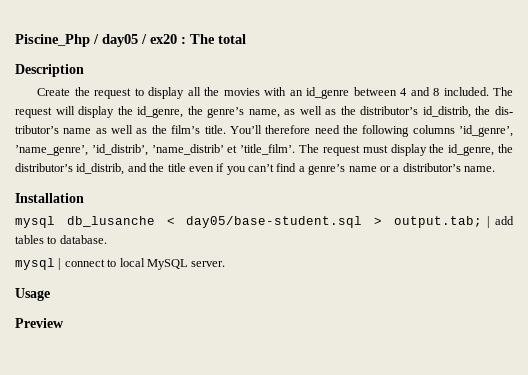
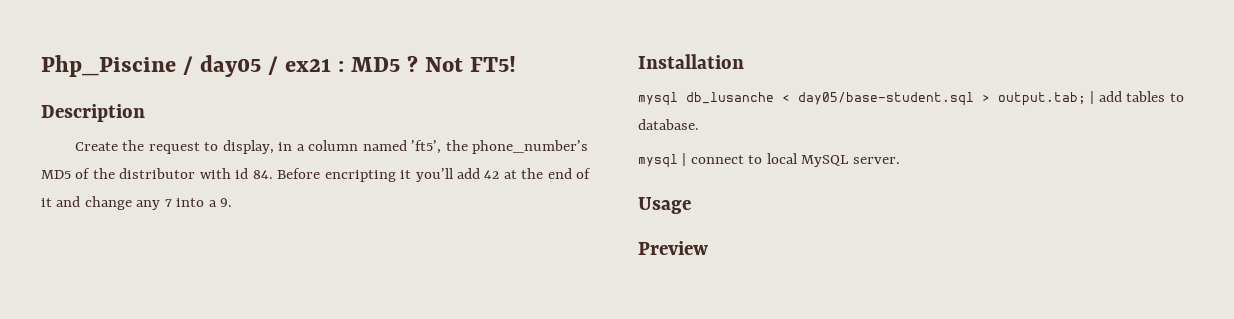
[15,34,90,47] Piscine_Php -> [41,55,176,77] Php_Piscine
[150,34,246,44] ex20 : The total -> [285,55,517,72] ex21 : MD5 ? Not FT5!
[148,87,514,99] [15,106,514,118] [15,125,513,137] [15,144,513,156] [15,163,495,175] display all the movies with an id_genre between 4 and 8 included. The request will display the id_genre, the genre’s name, as well as the distributor’s id_distrib, the dis- tributor’s name as well as the film’s title. You’ll therefore need the following columns ’id_genre’, ’name_genre’, ’id_distrib’, ’name_distrib’ et ’title_film’. The request must display the id_genre, the distributor’s id_distrib, and the title even if you can’t find a genre’s name or a distributor’s name. -> [222,140,589,154] [41,168,592,182] [41,196,233,210] display, in a column named ’ft5’, the phone_number’s MD5 of the distributor with id 84. Before encripting it you’ll add 42 at the end of it and change any 7 into a 9.

